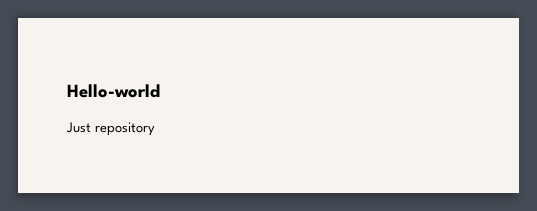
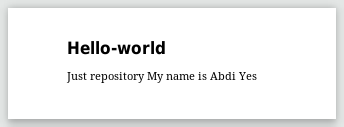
(155, 129) none -> [147,72,257,83] My name is Abdi Yes

